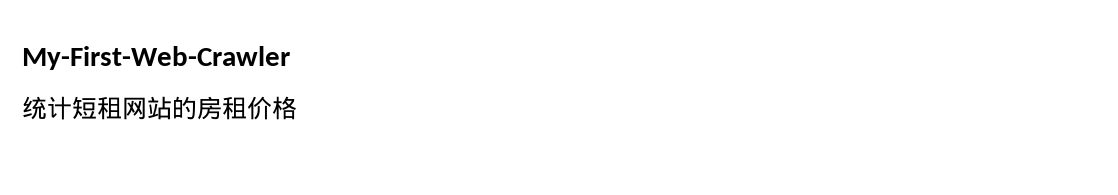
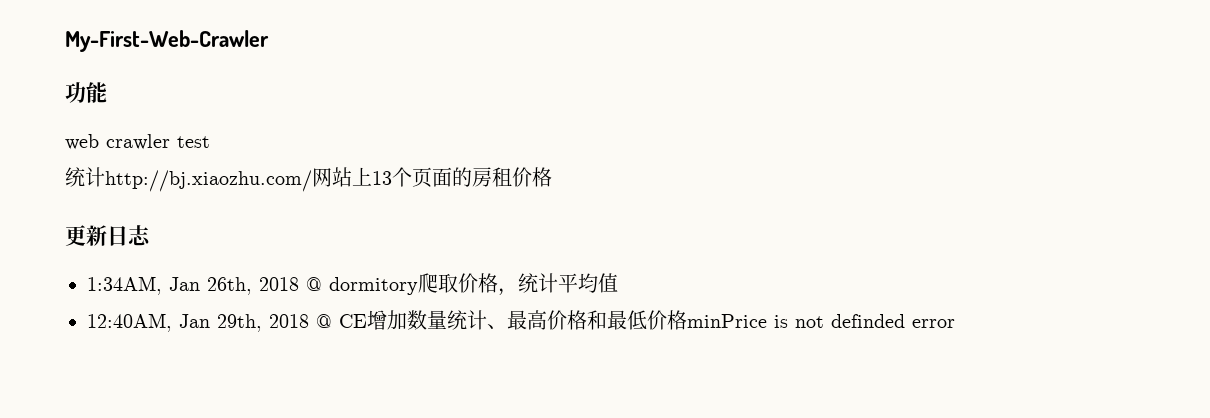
[22,96,297,120] 统计短租网站的房租价格 -> [65,82,107,103] [65,134,210,150] [65,167,552,192] [65,225,151,246] [87,273,618,296] [87,310,955,332] 功能 // web crawler test // 统计http://bj.xiaozhu.com/网站上13个页面的房租价格 // 更新日志 // 1:34AM, Jan 26th, 2018 @ dormitory爬取价格，统计平均值 // 12:40AM, Jan 29th, 2018 @ CE增加数量统计、最高价格和最低价格minPrice is not definded error

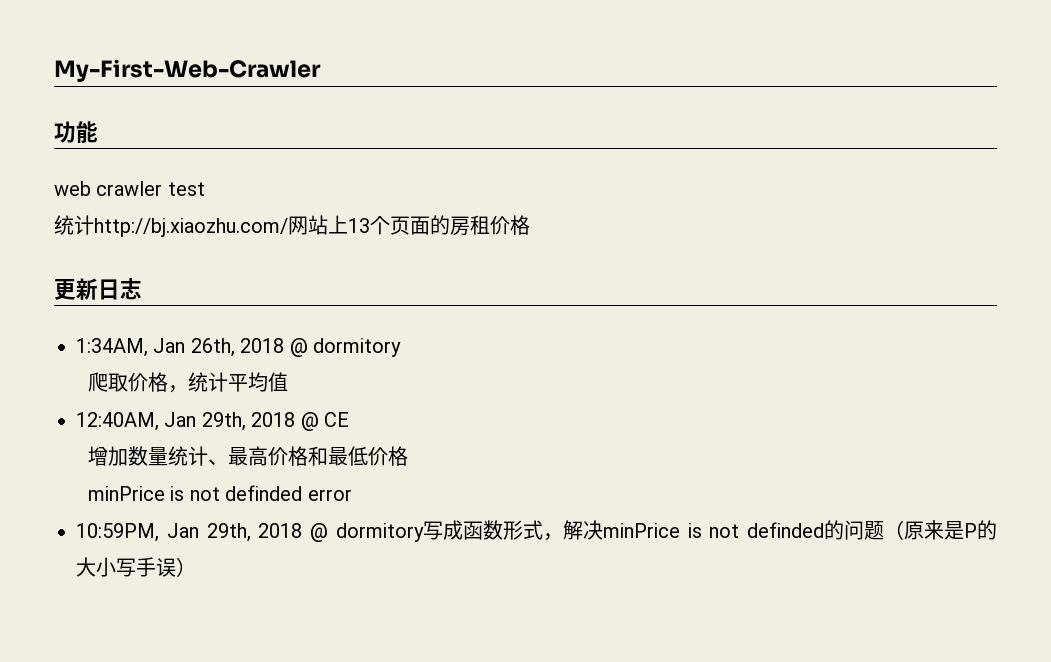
(418, 286) none -> (401, 347) //
(367, 321) none -> (349, 419) //
(687, 320) none -> (409, 456) //
(955, 323) none -> [76,520,997,542] [76,557,196,577] // 10:59PM, Jan 29th, 2018 @ dormitory写成函数形式，解决minPrice is not definded的问题（原来是P的大小写手误）

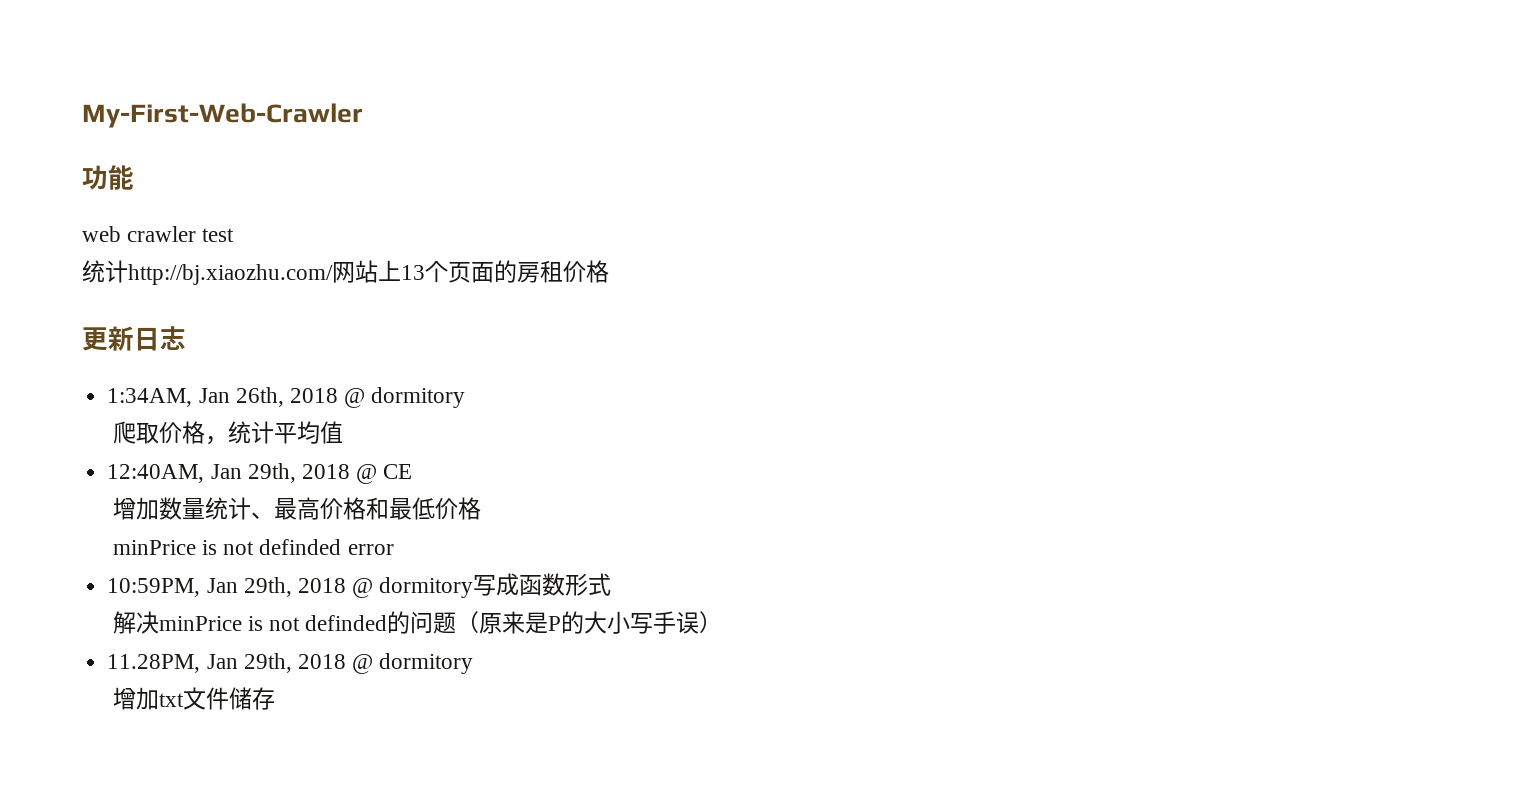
[542,533,563,541] ， -> (612, 584) //
(196, 567) none -> [107,653,474,674] [112,687,275,710] // 11.28PM, Jan 29th, 2018 @ dormitory // 增加txt文件储存

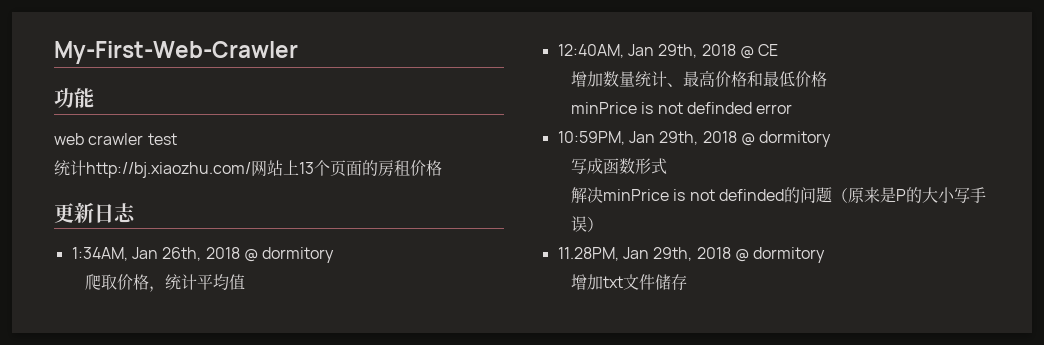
(474, 587) none -> (832, 139) //

